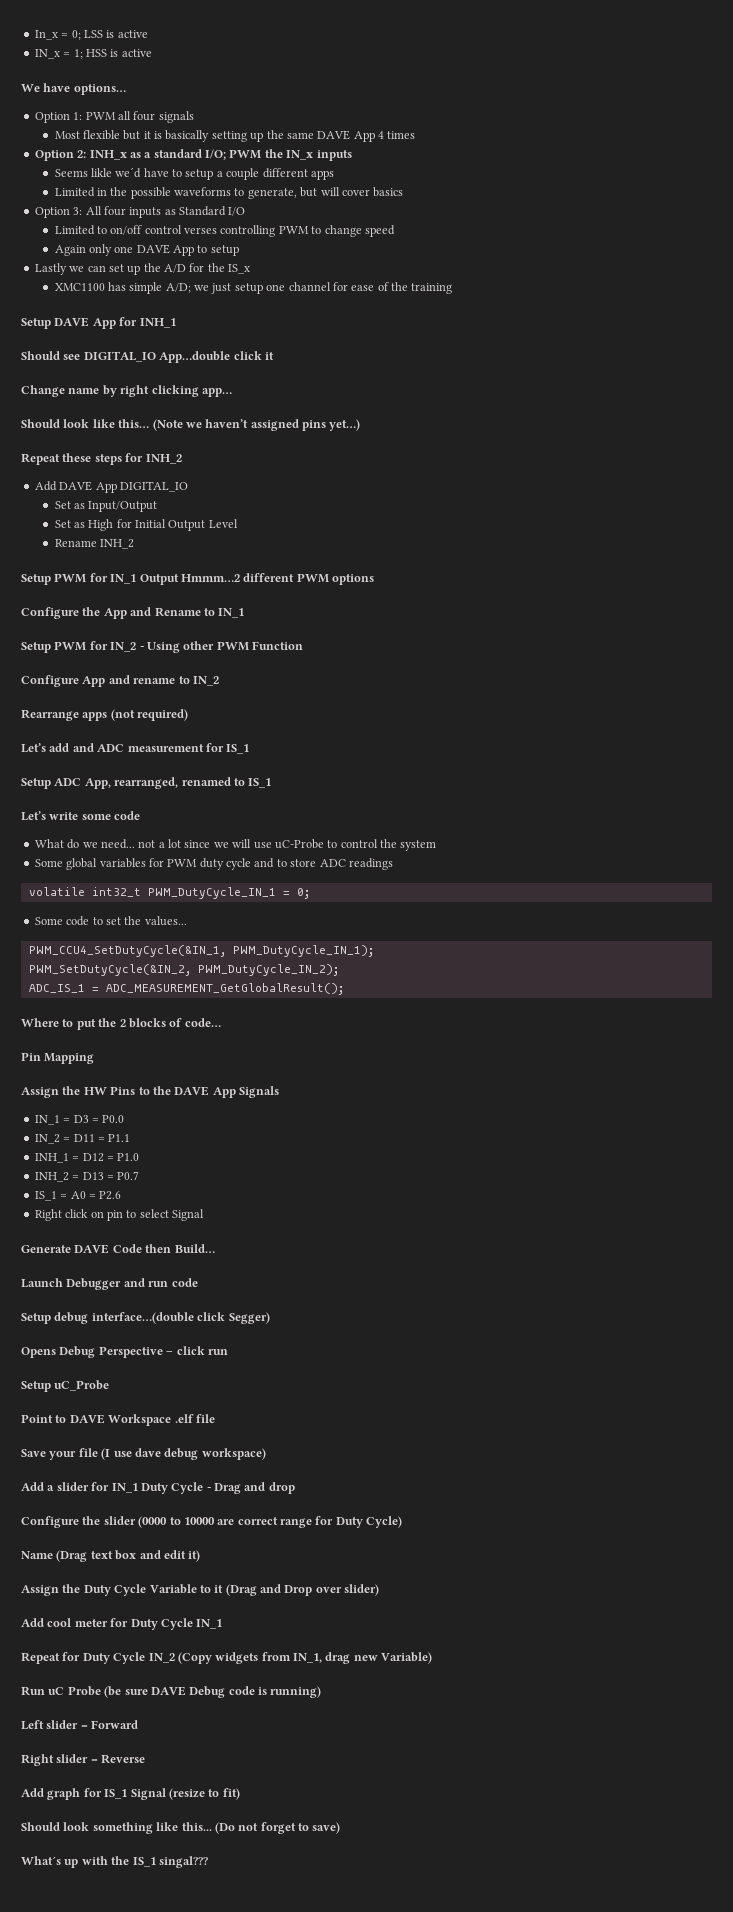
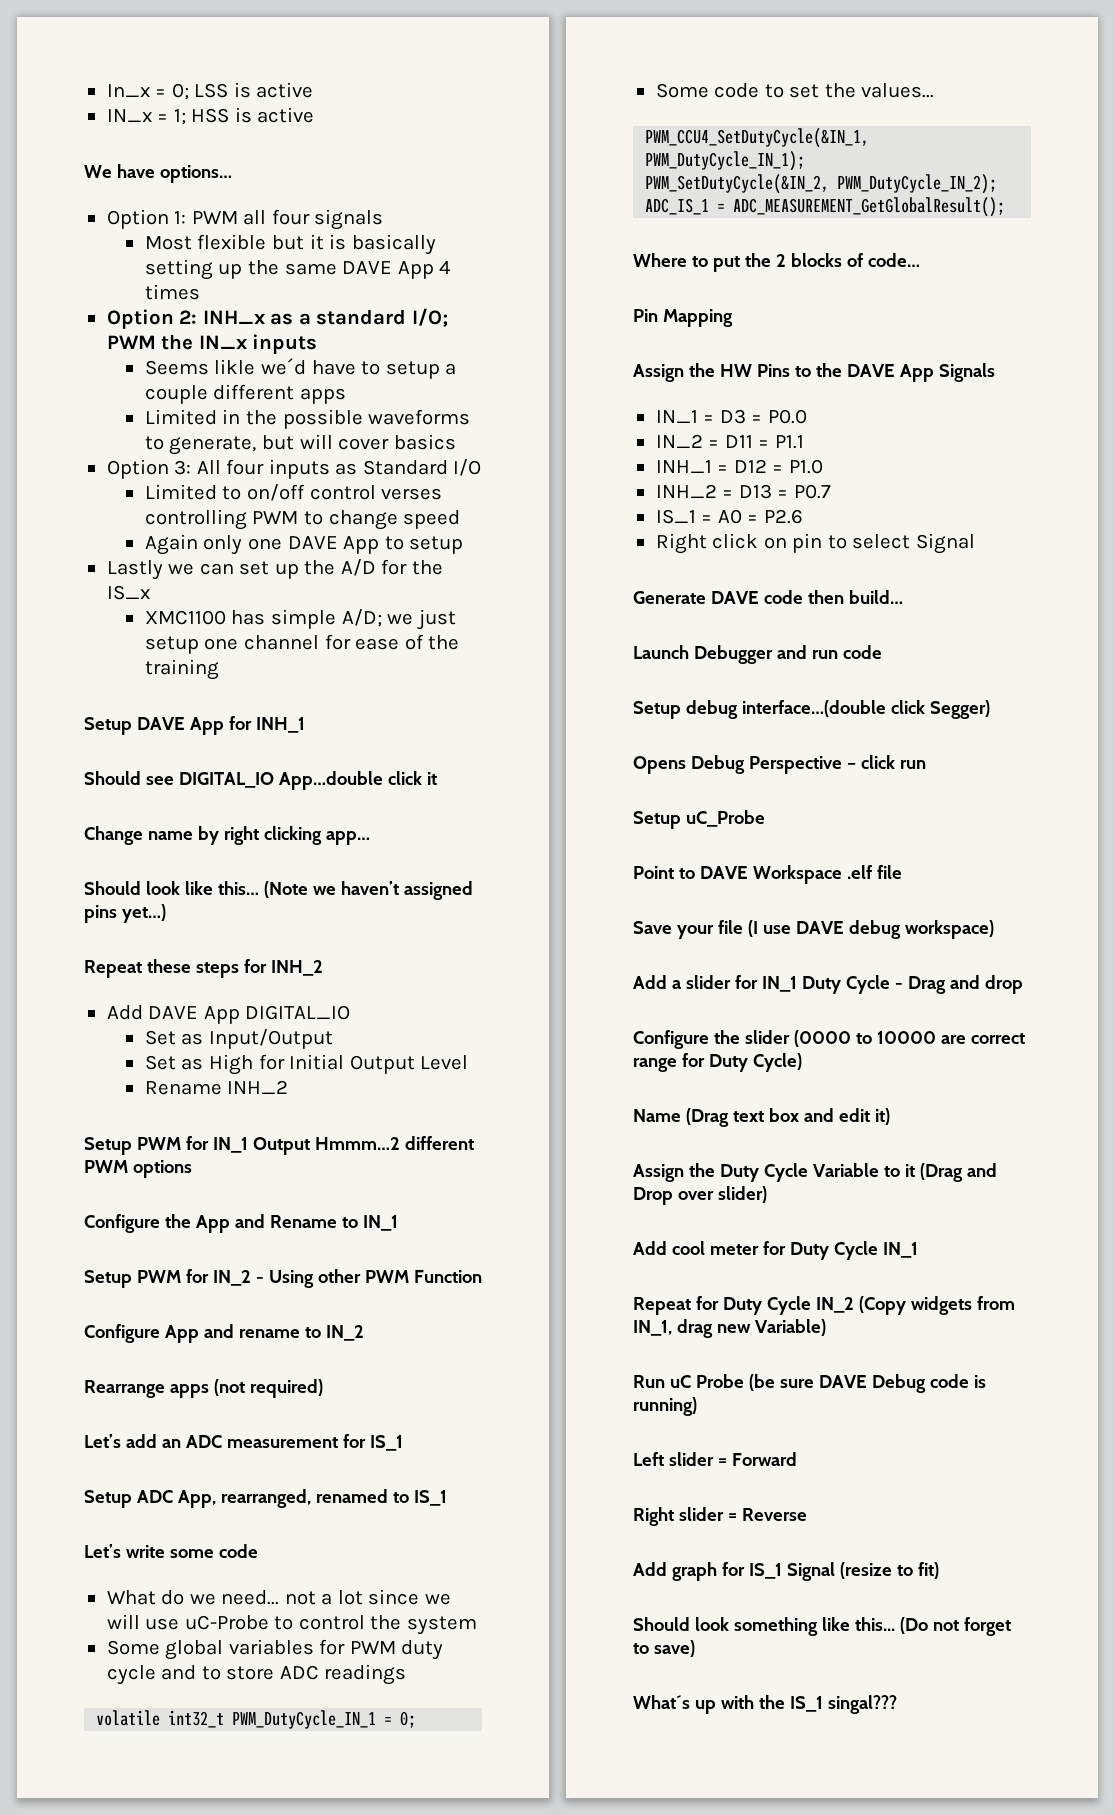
[72,743,94,752] and -> [161,1439,181,1448] an
[112,1244,215,1253] Code then Build… -> [763,590,903,604] code then build…
[134,1448,161,1457] dave -> [795,921,844,934] DAVE

